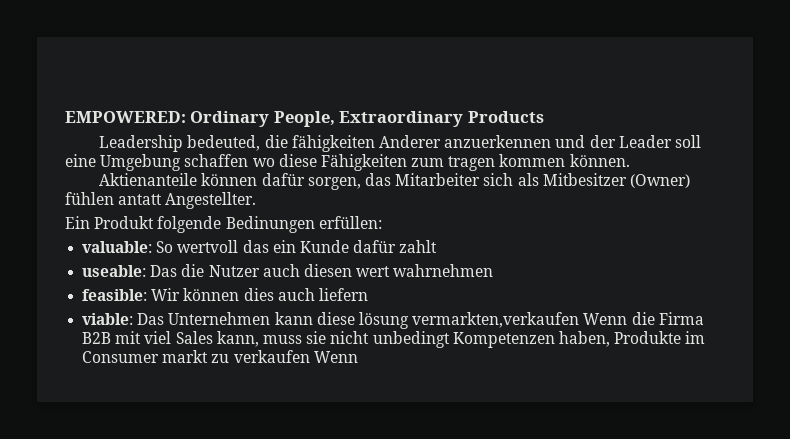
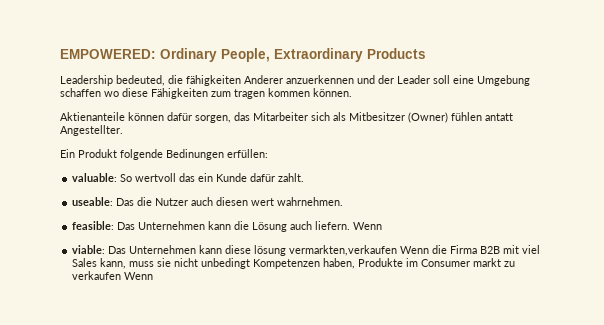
[399,240,438,253] zahlt -> [278,173,305,182] zahlt.
[393,264,494,277] wahrnehmen -> [277,197,344,206] wahrnehmen.
[151,288,368,301] Wir können dies auch liefern -> [117,221,383,232] Das Unternehmen kann die Lösung auch liefern. Wenn

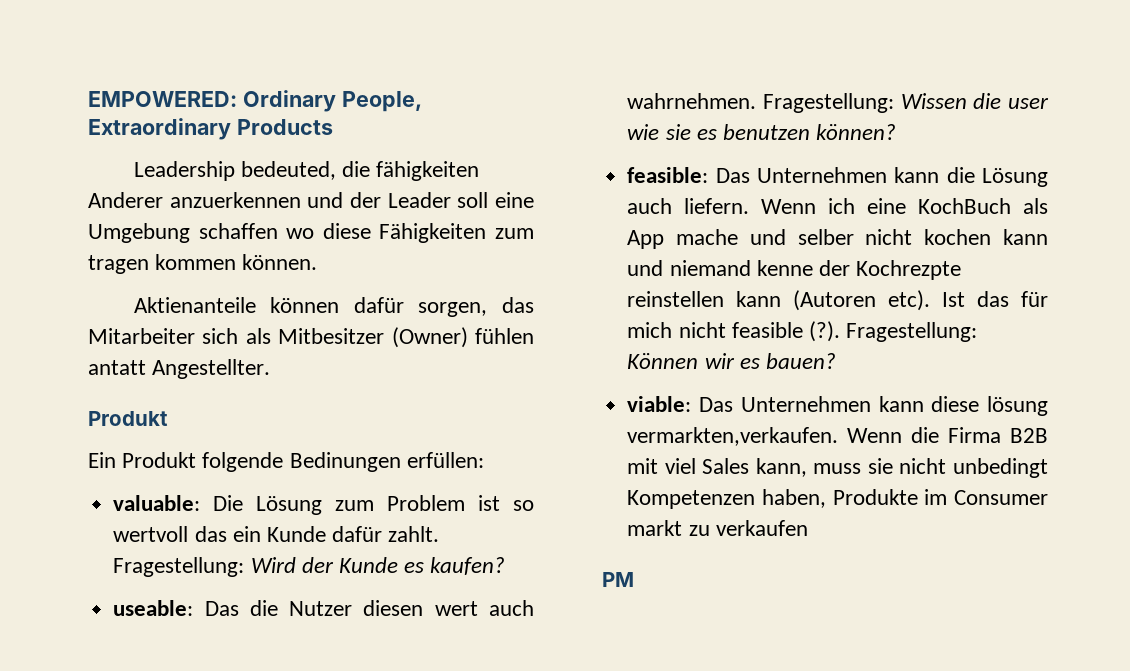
(123, 130) none -> [88,411,168,426] // Produkt
[120,174,133,182] So -> [213,495,534,515] Die Lösung zum Problem ist so
(305, 177) none -> [113,557,506,577] Fragestellung: Wird der Kunde es kaufen?
[191,197,214,206] auch -> (353, 608) none
(275, 202) none -> [489,600,534,616] auch
(344, 201) none -> [762,93,1049,113] [627,124,897,140] Fragestellung: Wissen die user wie sie es benutzen können?
(383, 226) none -> [828,198,1048,214] [627,229,1048,249] [627,260,962,280] [627,290,1048,311] [627,321,978,342] [627,353,836,369] ich eine KochBuch als App mache und selber nicht kochen kann und niemand kenne der Kochrezpte reinstellen kann (Autoren etc). Ist das für mich nicht feasible (?). Fragestellung: Können wir es bauen?
[289,245,398,256] vermarkten,verkaufen -> [627,427,839,446] vermarkten,verkaufen.
[124,272,154,280] Wenn -> [602,572,634,587] // PM

